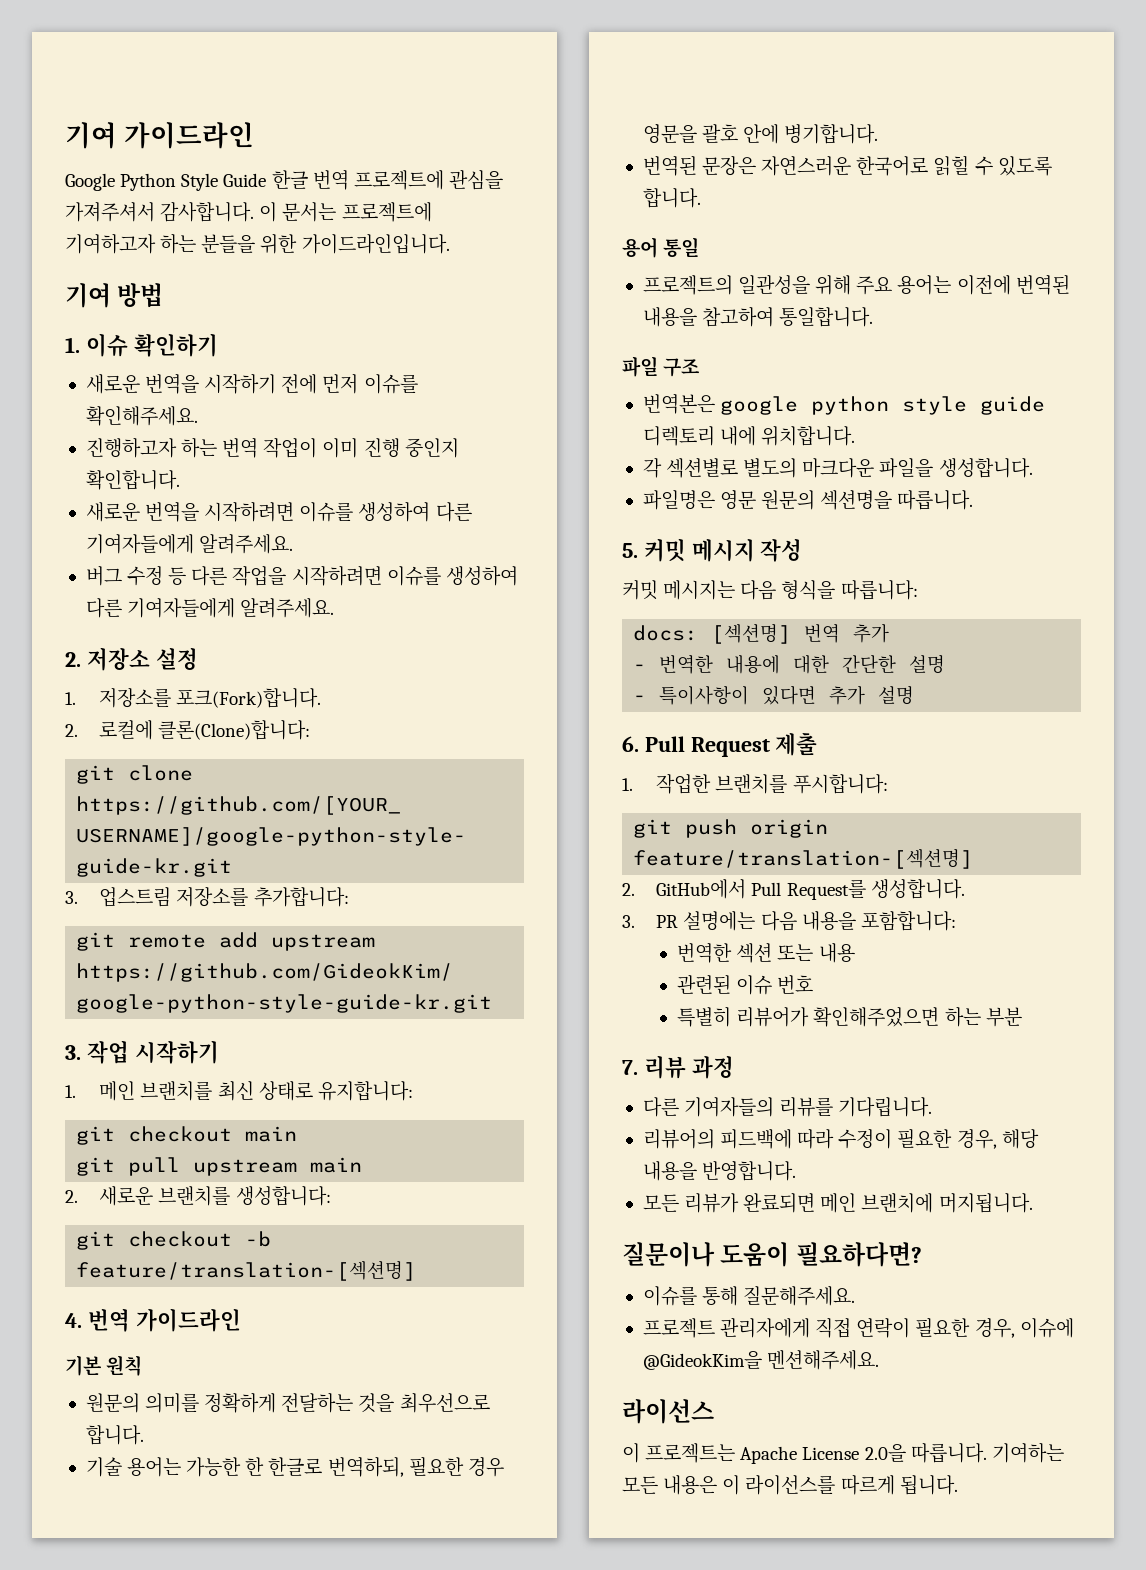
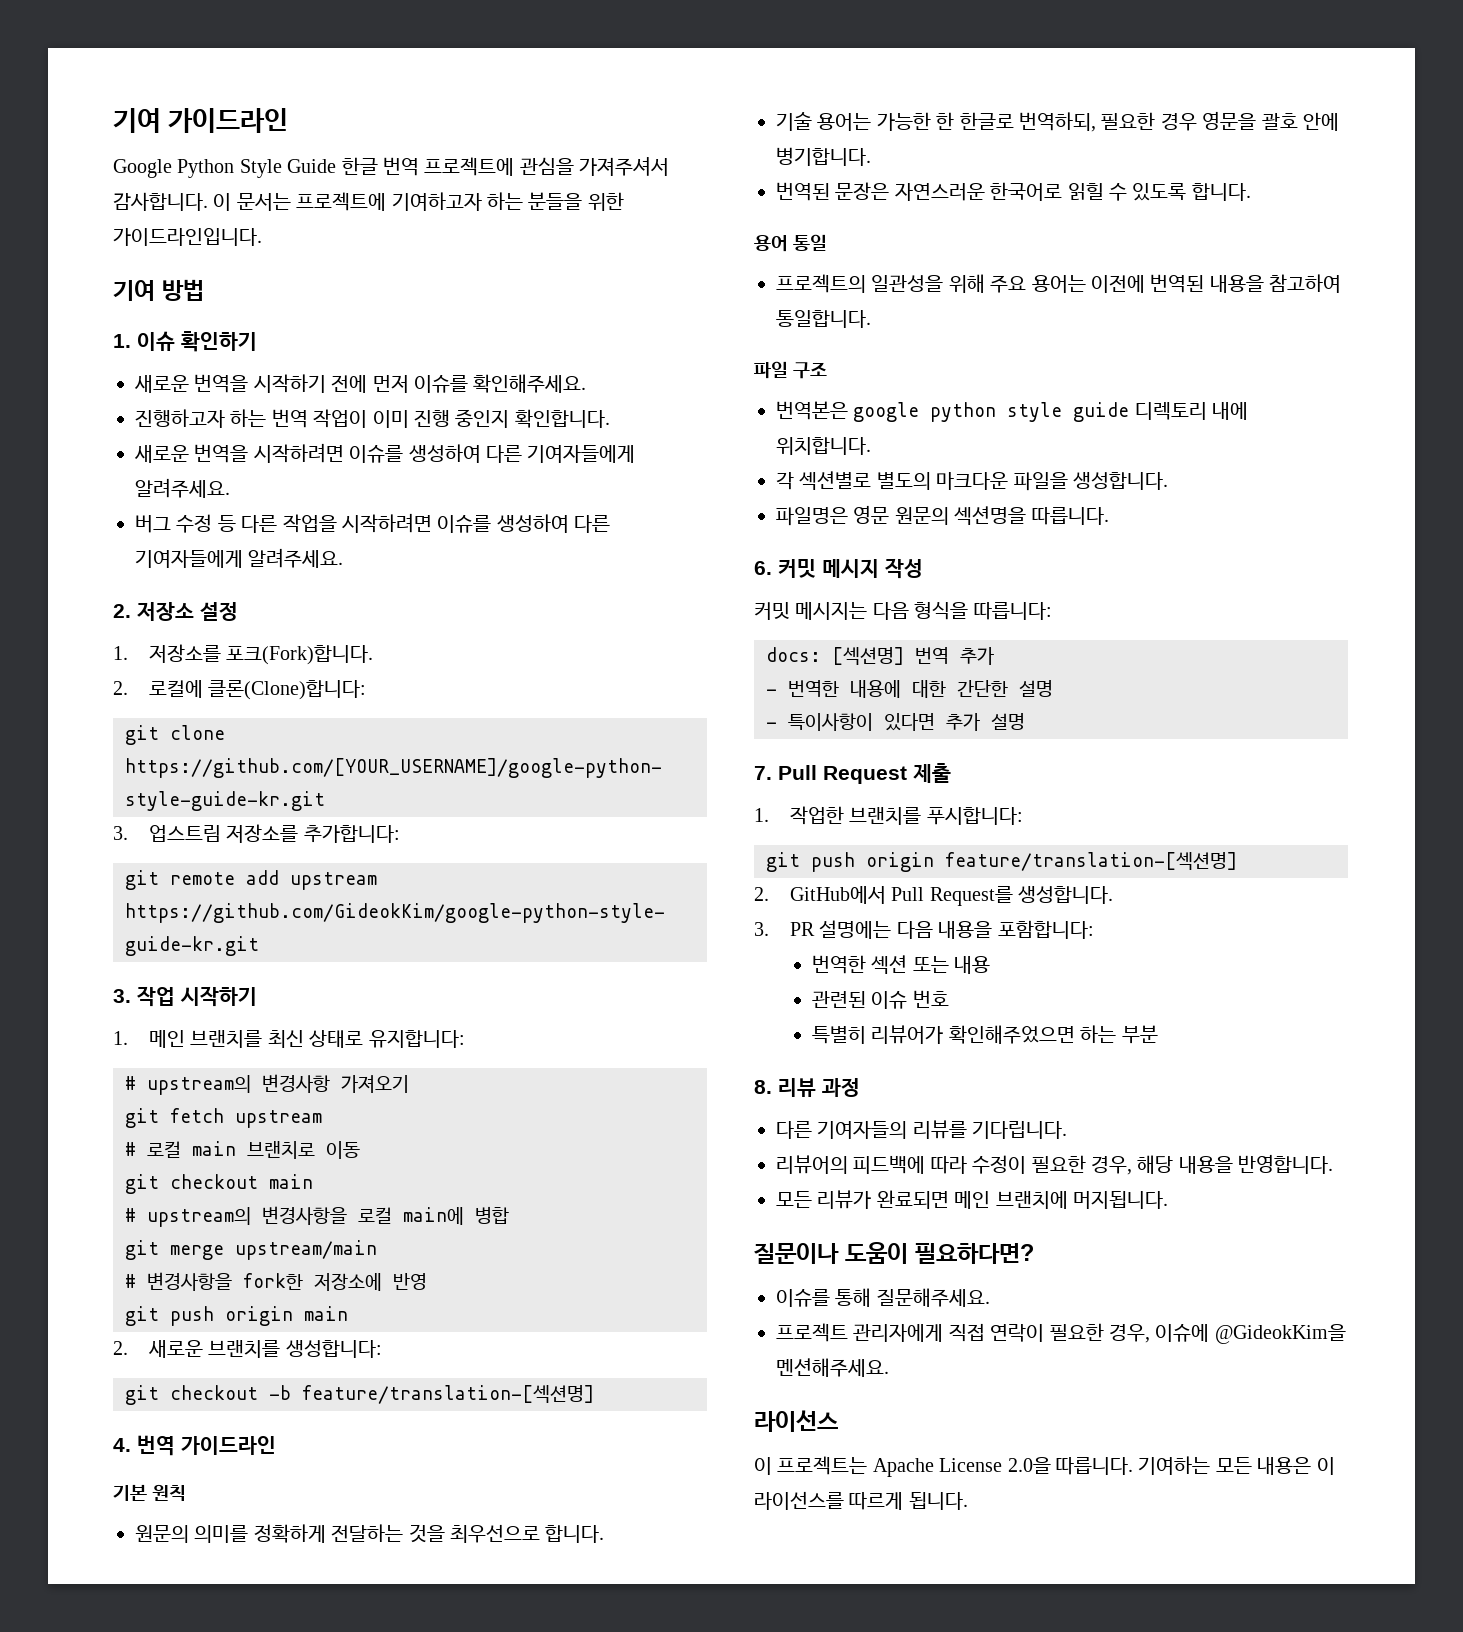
[76,1126,298,1145] [76,1157,298,1176] git checkout main // git pull upstream -> [125,1074,409,1095] [125,1108,322,1128] [125,1141,360,1159] [125,1174,313,1194] [125,1206,509,1227] [125,1240,377,1260] [125,1272,427,1291] [125,1306,293,1326] # upstream의 변경사항 가져오기 // git fetch upstream // # 로컬 main 브랜치로 이동 // git checkout main // # upstream의 변경사항을 로컬 main에 병합 // git merge upstream/main // # 변경사항을 fork한 저장소에 반영 // git push origin
[622,543,638,558] 5. -> [754,561,772,575] 6.
[622,736,639,752] 6. -> [754,766,772,780] 7.
[622,1060,638,1075] 7. -> [754,1080,772,1094] 8.

